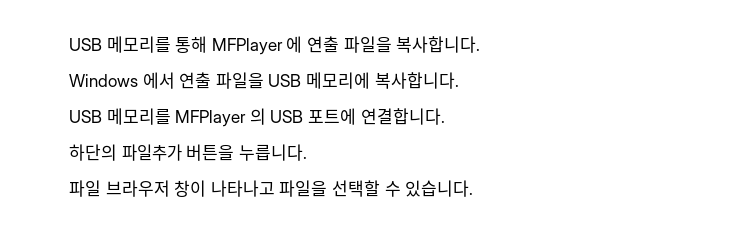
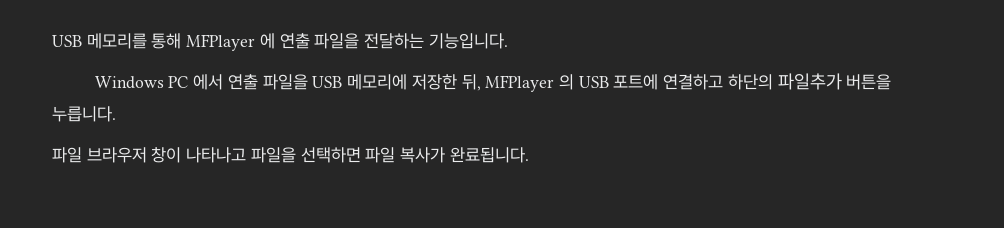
[396,36,481,53] 복사합니다. -> [364,33,508,49] 전달하는 기능입니다.
(138, 80) none -> [168,76,189,88] PC
[374,72,459,89] [69,108,171,125] 복사합니다. // USB 메모리를 -> [411,74,481,91] 저장한 뒤,
[360,108,445,125] 연결합니다. // -> [663,74,724,90] 연결하고
[331,180,474,197] 선택할 수 있습니다. -> [300,147,529,163] 선택하면 파일 복사가 완료됩니다.

